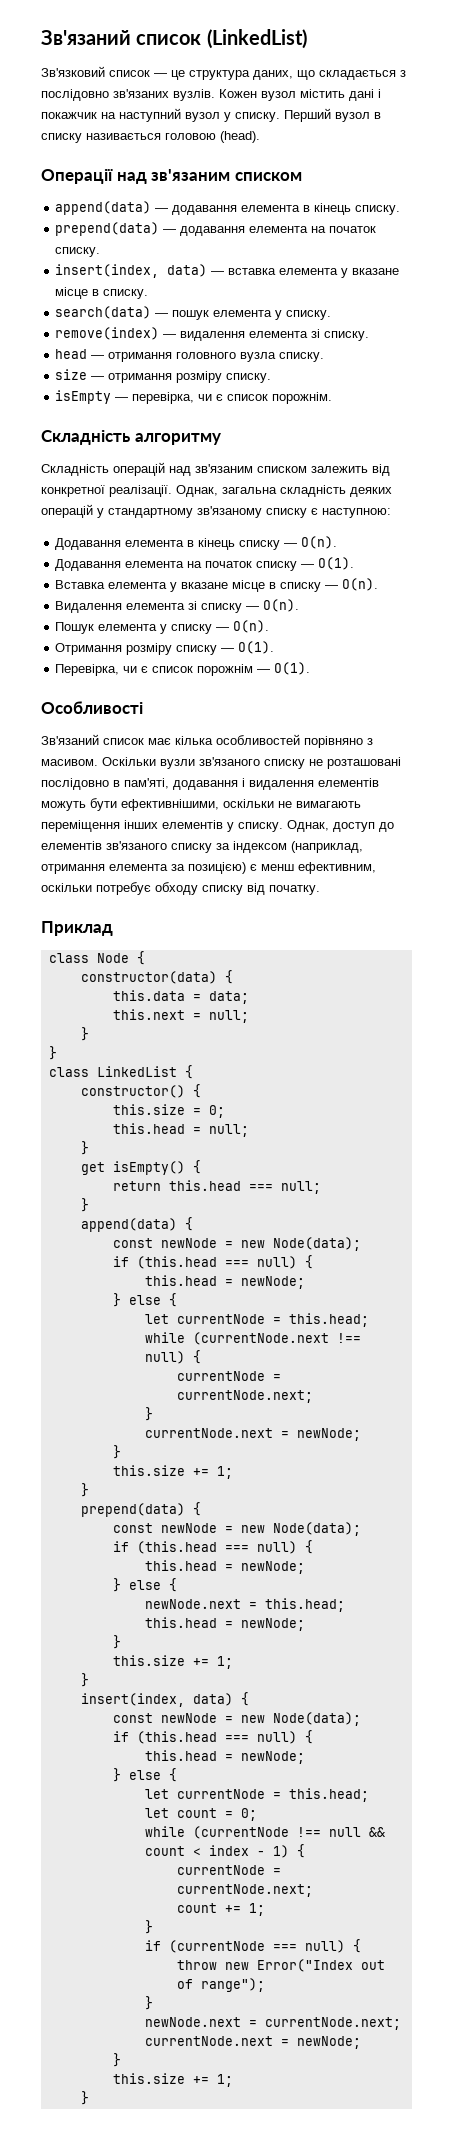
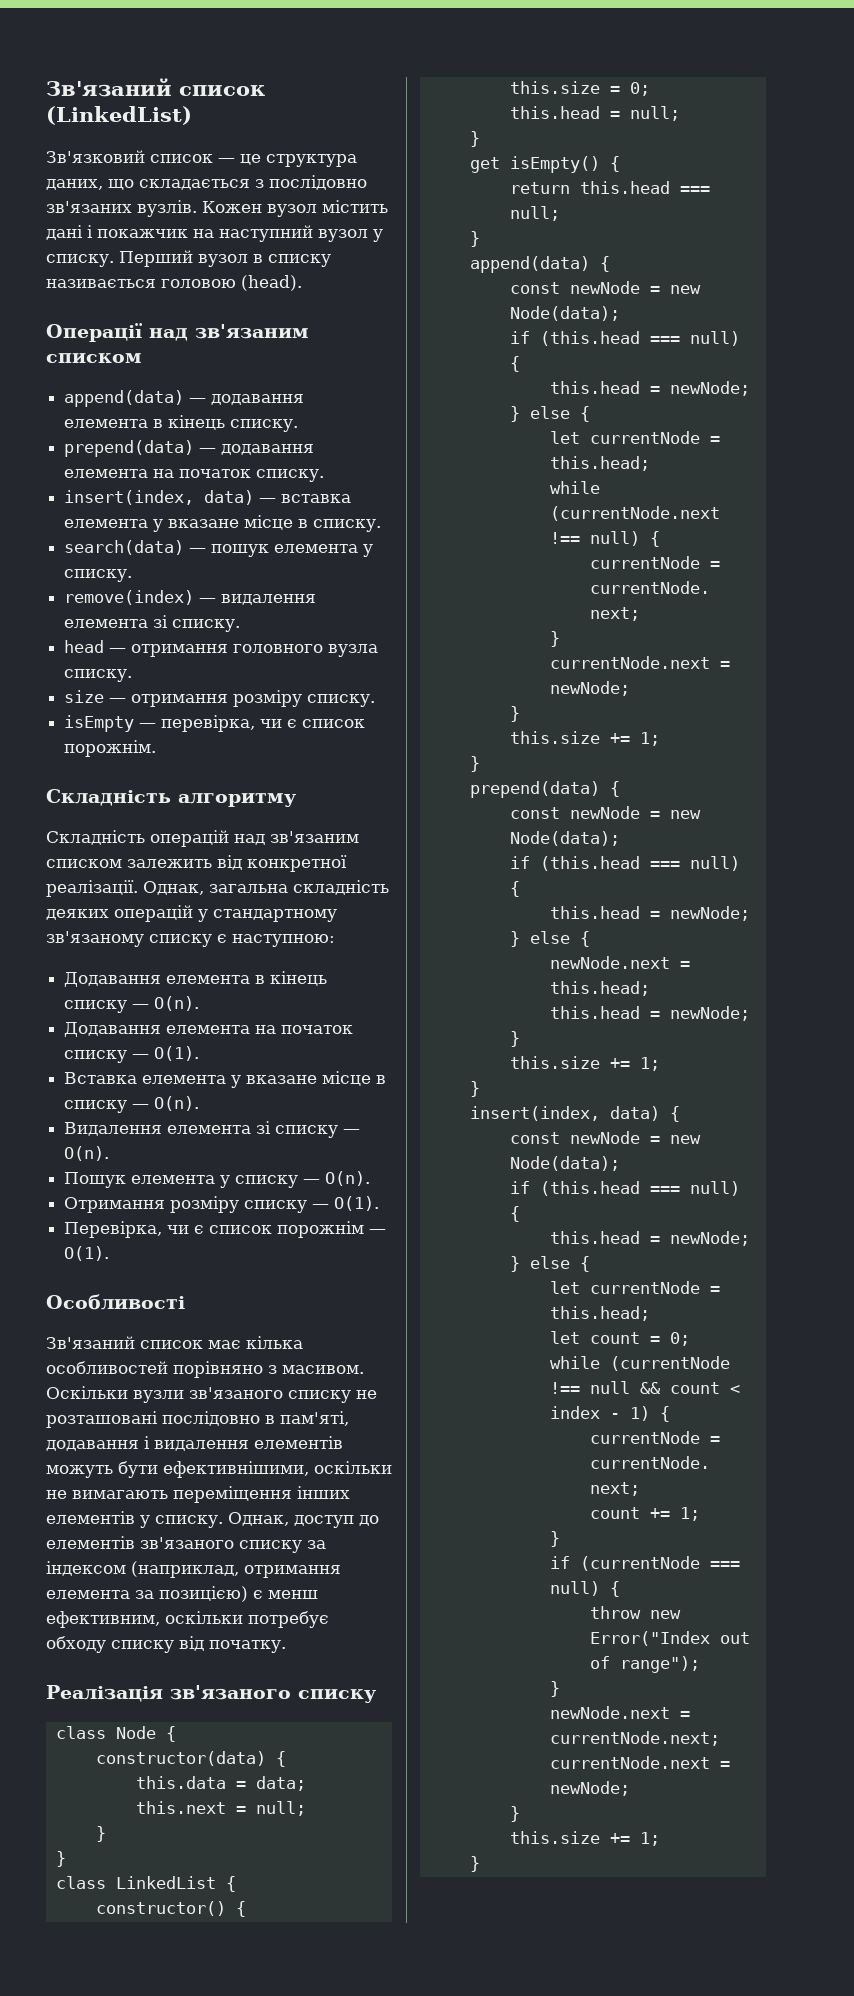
[41,921,113,936] Приклад -> [46,1685,376,1703] Реалізація зв'язаного списку

